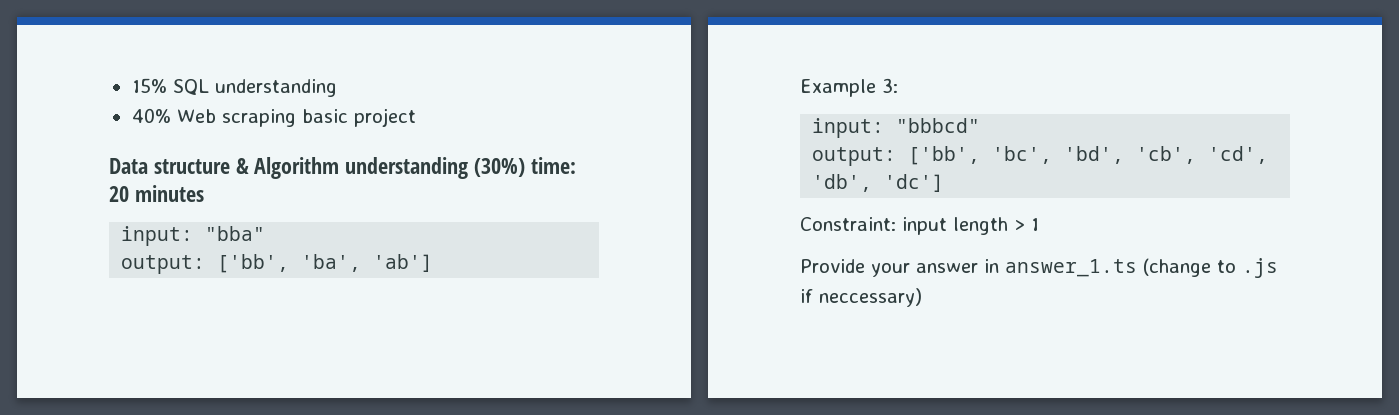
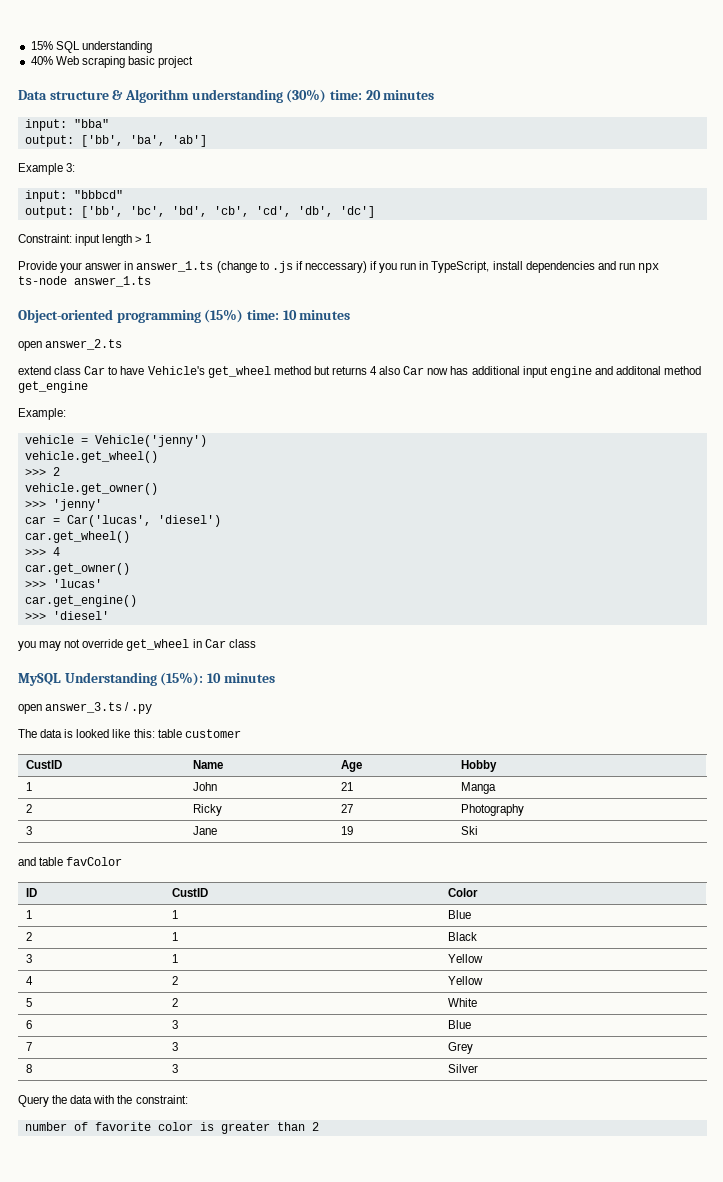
(922, 297) none -> [370,261,659,273] [18,276,151,287] [18,309,351,323] [18,339,123,351] [18,366,702,378] [18,381,88,393] [18,408,66,420] [24,435,207,447] [24,451,158,463] [24,467,60,476] [24,483,158,495] [24,499,102,511] [24,515,221,527] [24,531,130,543] [24,547,60,556] [24,563,130,575] [24,579,102,588] [24,595,137,607] [24,611,109,620] [18,639,256,651] [18,672,275,686] [18,702,153,714] [18,729,241,738] [26,760,63,769] [193,760,224,769] [341,760,363,772] [461,760,498,772] [26,782,33,791] [193,782,218,791] [341,782,354,791] [461,782,497,794] [26,804,33,813] [193,804,223,816] [341,804,354,813] [461,804,525,816] [26,826,33,835] [193,826,218,835] [341,826,354,835] [461,826,479,835] [18,857,123,866] [26,888,38,897] [172,888,209,897] [448,888,479,897] [26,910,33,919] [172,910,179,919] [448,910,472,919] [26,932,33,941] [172,932,179,941] [448,932,478,941] [26,954,33,963] [172,954,179,963] [448,954,484,963] [26,976,34,985] [172,976,179,985] [448,976,484,985] [26,998,33,1007] [172,998,179,1007] [448,998,478,1007] [26,1020,33,1029] [172,1020,179,1029] [448,1020,472,1029] [26,1042,33,1051] [172,1042,179,1051] [448,1042,474,1054] [26,1064,33,1073] [172,1064,179,1073] [448,1064,479,1073] [18,1095,188,1107] [24,1122,319,1134] if you run in TypeScript, install dependencies and run npx ts-node answer_1.ts // Object-oriented programming (15%) time: 10 minutes // open answer_2.ts // extend class Car to have Vehicle's get_wheel method but returns 4 also Car now has additional input engine and additonal method get_engine // Example: // vehicle = Vehicle('jenny') // vehicle.get_wheel() // >>> 2 // vehicle.get_owner() // >>> 'jenny' // car = Car('lucas', 'diesel') // car.get_wheel() // >>> 4 // car.get_owner() // >>> 'lucas' // car.get_engine() // >>> 'diesel' // you may not override get_wheel in Car class // MySQL Understanding (15%): 10 minutes // open answer_3.ts / .py // The data is looked like this: table customer // CustID | Name | Age | Hobby // 1 | John | 21 | Manga // 2 | Ricky | 27 | Photography // 3 | Jane | 19 | Ski // and table favColor // ID | CustID | Color // 1 | 1 | Blue // 2 | 1 | Black // 3 | 1 | Yellow // 4 | 2 | Yellow // 5 | 2 | White // 6 | 3 | Blue // 7 | 3 | Grey // 8 | 3 | Silver // Query the data with the constraint: // number of favorite color is greater than 2

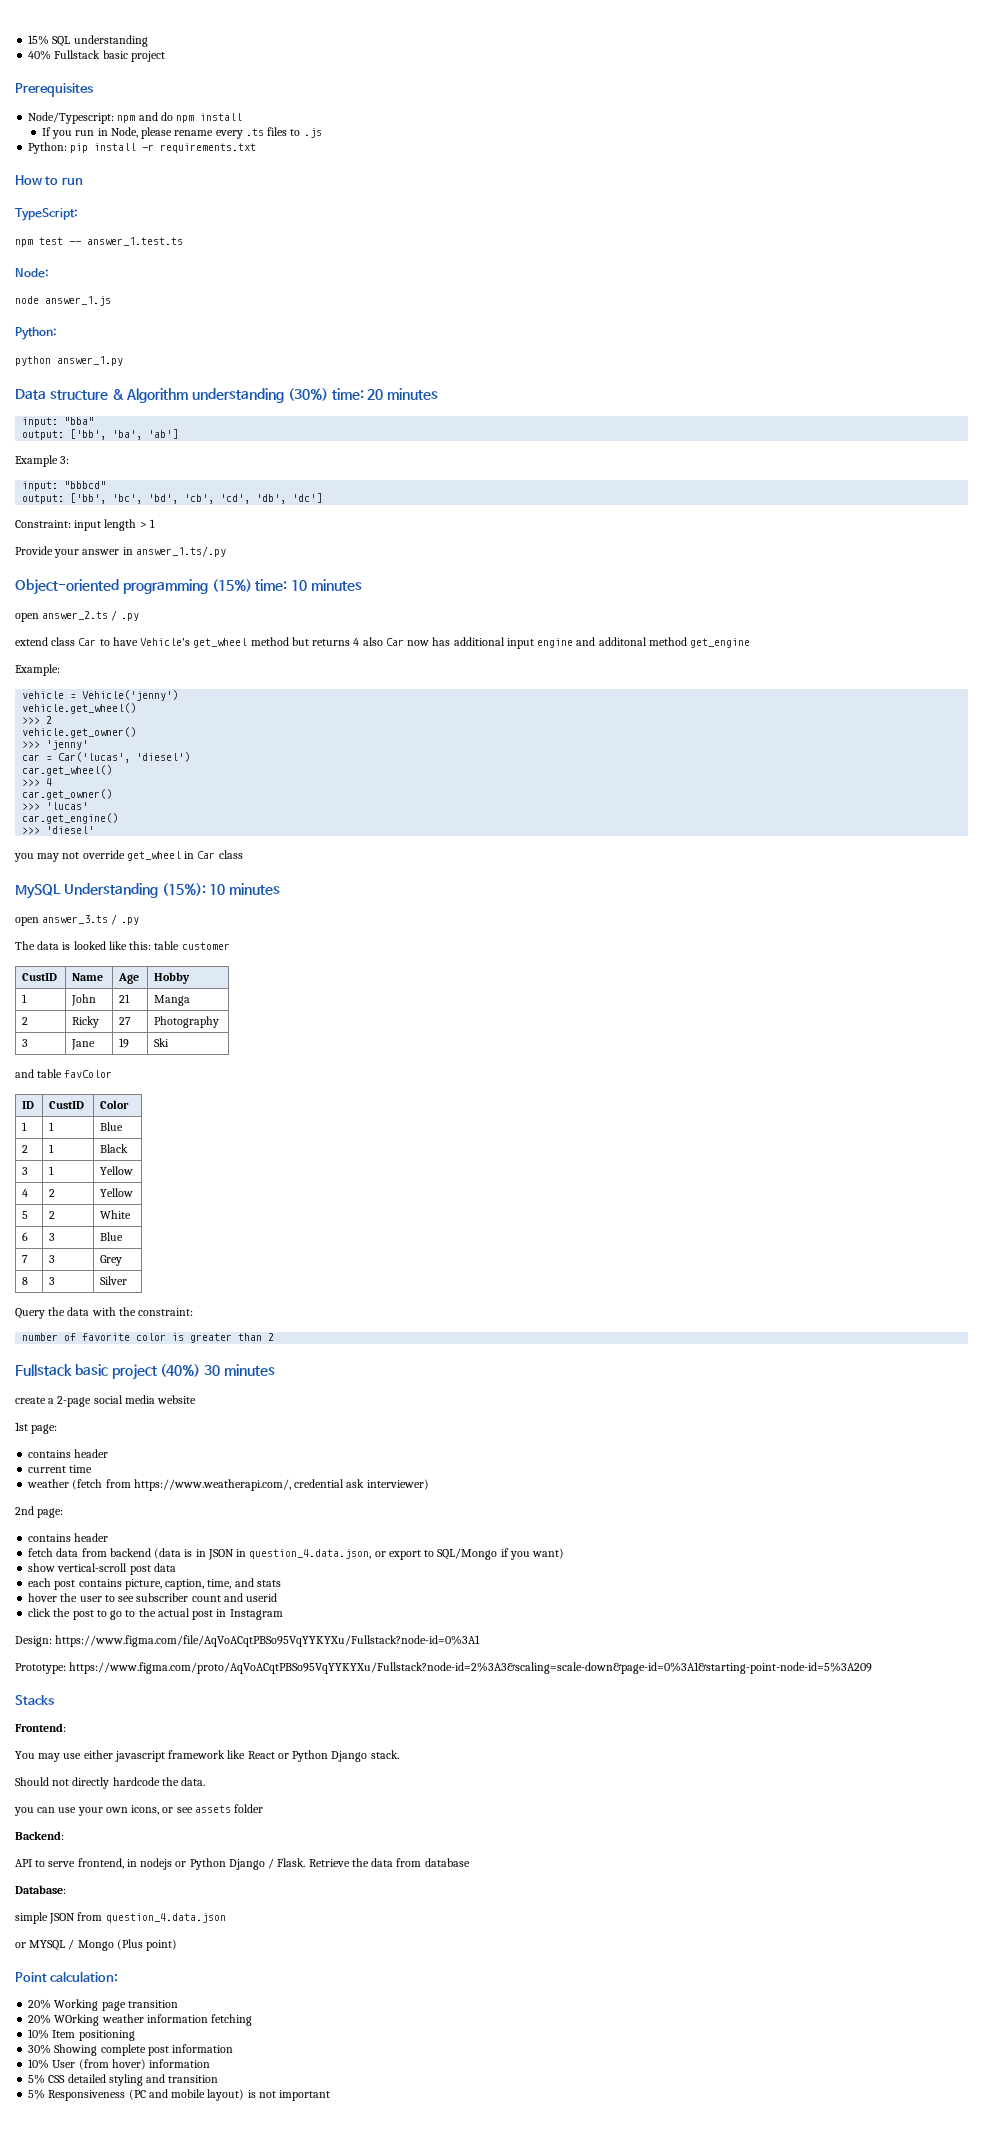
[55,56,194,68] Web scraping basic project -> [54,50,165,62] [15,83,93,97] [28,112,243,124] [41,127,322,139] [28,142,257,154] [15,175,83,186] [15,208,78,221] [15,237,183,247] [15,268,49,278] [15,296,111,306] [15,327,57,340] [15,356,123,366] Fullstack basic project // Prerequisites // Node/Typescript: npm and do npm install // If you run in Node, please rename every .ts files to .js // Python: pip install -r requirements.txt // How to run // TypeScript: // npm test -- answer_1.test.ts // Node: // node answer_1.js // Python: // python answer_1.py
[136,261,659,273] [18,276,151,287] answer_1.ts (change to .js if neccessary) if you run in TypeScript, install dependencies and run npx ts-node answer_1.ts -> [135,546,226,557] answer_1.ts/.py
(123, 344) none -> [111,610,139,621] / .py
(319, 1126) none -> [15,1364,275,1380] [15,1395,197,1407] [15,1422,58,1434] [28,1449,109,1458] [28,1465,93,1473] [27,1479,429,1491] [15,1506,64,1518] [28,1533,109,1542] [28,1548,565,1560] [28,1563,176,1575] [28,1578,281,1590] [28,1593,278,1602] [28,1608,283,1620] [15,1635,481,1647] [15,1662,873,1674] [15,1695,54,1705] [15,1723,66,1732] [15,1750,399,1762] [15,1777,206,1789] [14,1804,264,1816] [15,1831,64,1840] [15,1858,470,1870] [15,1885,66,1894] [15,1912,226,1924] [15,1939,178,1951] [15,1971,119,1982] [28,1999,178,2011] [28,2014,253,2026] [28,2029,135,2041] [28,2044,234,2056] [28,2059,211,2070] [28,2074,219,2086] [28,2089,331,2101] // Fullstack basic project (40%) 30 minutes // create a 2-page social media website // 1st page: // contains header // current time // weather (fetch from https://www.weatherapi.com/, credential ask interviewer) // 2nd page: // contains header // fetch data from backend (data is in JSON in question_4.data.json, or export to SQL/Mongo if you want) // show vertical-scroll post data // each post contains picture, caption, time, and stats // hover the user to see subscriber count and userid // click the post to go to the actual post in Instagram // Design: https://www.figma.com/file/AqVoACqtPBSo95VqYYKYXu/Fullstack?node-id=0%3A1 // Prototype: https://www.figma.com/proto/AqVoACqtPBSo95VqYYKYXu/Fullstack?node-id=2%3A3&scaling=scale-down&page-id=0%3A1&starting-point-node-id=5%3A209 // Stacks // Frontend: // You may use either javascript framework like React or Python Django stack. // Should not directly hardcode the data. // you can use your own icons, or see assets folder // Backend: // API to serve frontend, in nodejs or Python Django / Flask. Retrieve the data from database // Database: // simple JSON from question_4.data.json // or MYSQL / Mongo (Plus point) // Point calculation: // 20% Working page transition // 20% WOrking weather information fetching // 10% Item positioning // 30% Showing complete post information // 10% User (from hover) information // 5% CSS detailed styling and transition // 5% Responsiveness (PC and mobile layout) is not important

